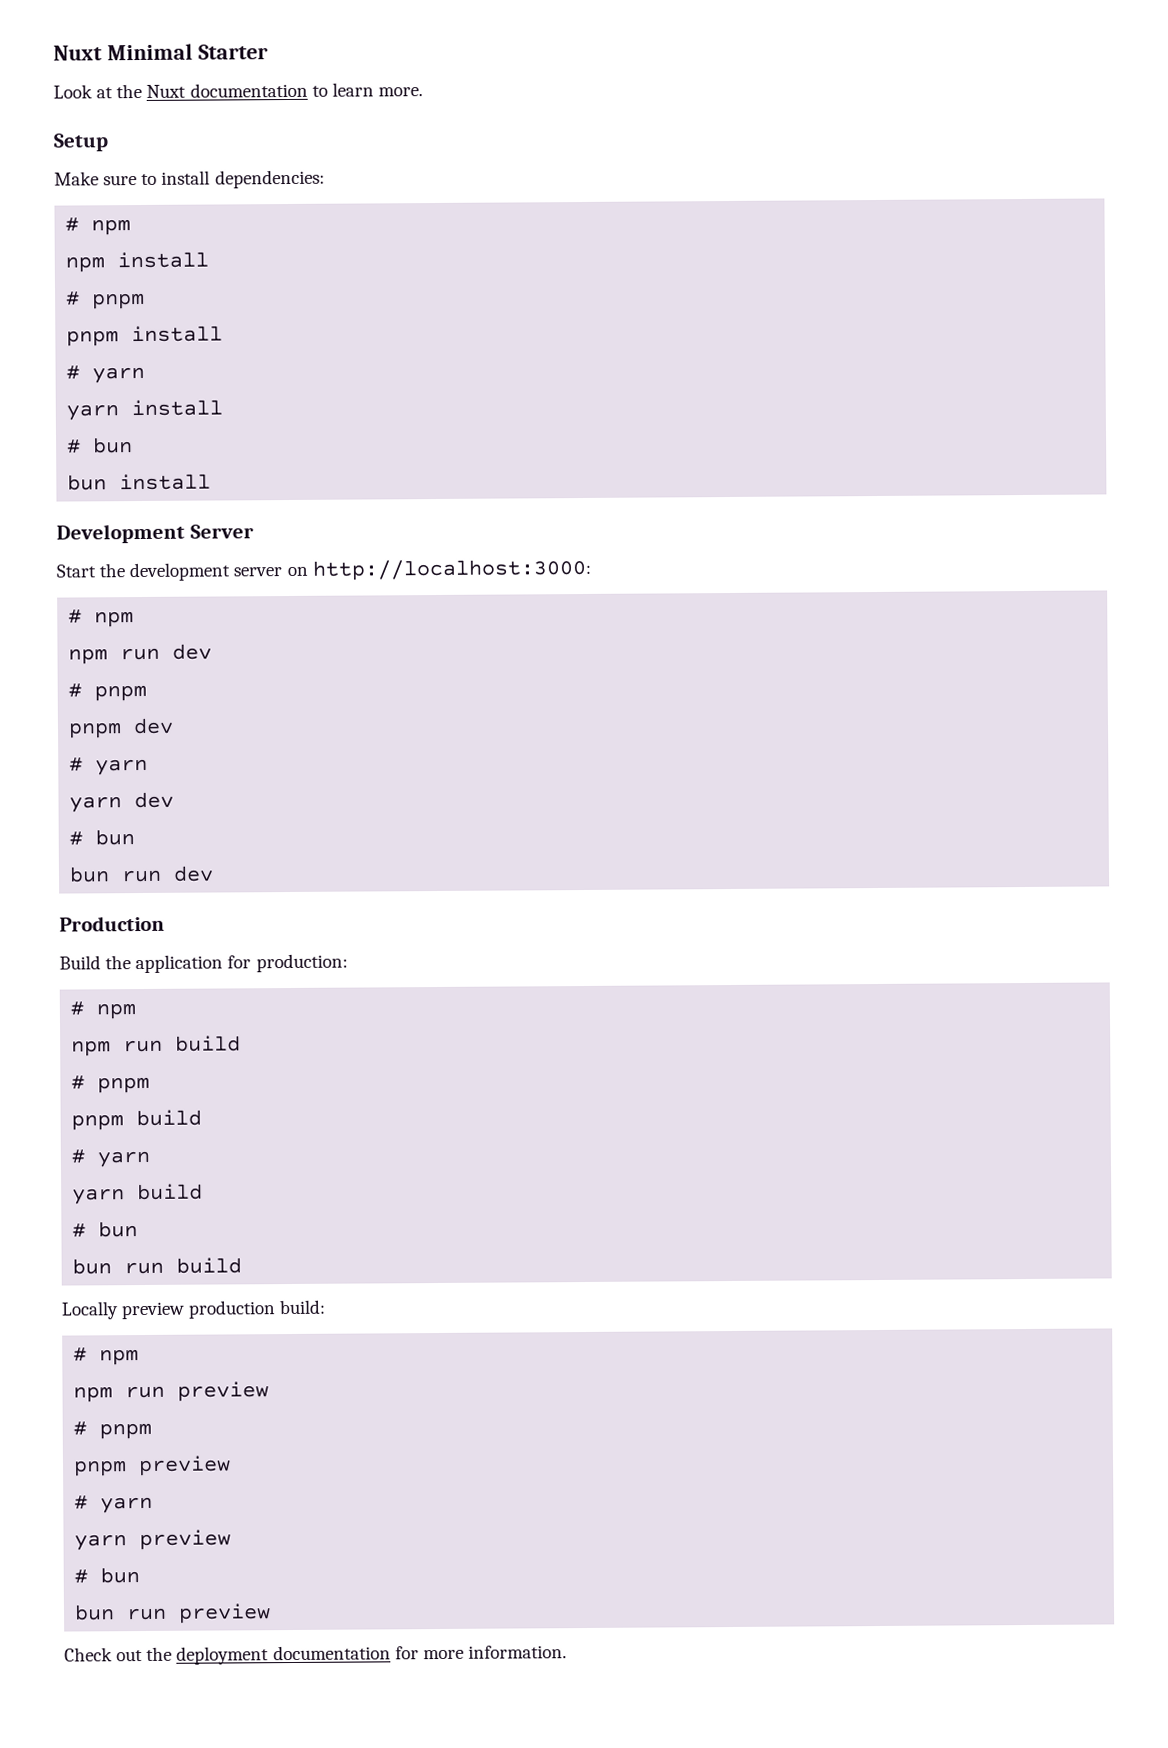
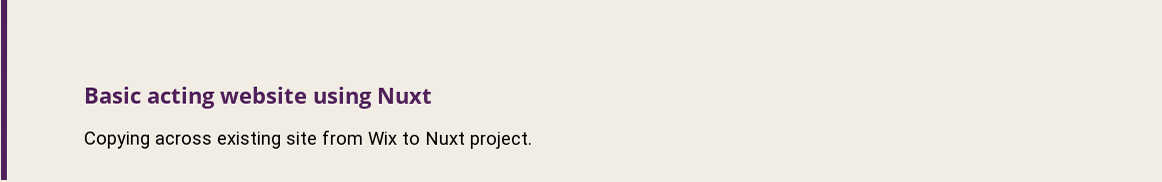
[53,43,268,61] [53,82,423,99] [53,133,109,152] [54,169,325,189] [65,217,132,236] [65,251,210,273] [66,291,146,310] [66,325,224,347] [66,365,146,384] [66,399,224,421] [67,437,134,454] [67,473,212,491] [56,523,254,544] [56,558,591,582] [68,609,135,628] [68,643,213,665] [68,683,148,702] [68,717,175,739] [69,757,149,776] [69,791,175,813] [69,829,136,846] [69,865,215,883] [59,915,165,932] [59,953,348,974] [70,1001,137,1020] [71,1035,242,1057] [71,1075,151,1094] [71,1109,203,1131] [71,1149,151,1168] [72,1183,204,1205] [72,1221,139,1238] [72,1257,243,1275] [61,1299,326,1320] [73,1347,140,1366] [73,1381,270,1403] [73,1421,153,1440] [73,1455,232,1477] [74,1495,154,1514] [74,1529,232,1551] [74,1567,141,1584] [74,1603,272,1624] [64,1645,567,1665] Nuxt Minimal Starter // Look at the Nuxt documentation to learn more. // Setup // Make sure to install dependencies: // # npm // npm install // # pnpm // pnpm install // # yarn // yarn install // # bun // bun install // Development Server // Start the development server on http://localhost:3000: // # npm // npm run dev // # pnpm // pnpm dev // # yarn // yarn dev // # bun // bun run dev // Production // Build the application for production: // # npm // npm run build // # pnpm // pnpm build // # yarn // yarn build // # bun // bun run build // Locally preview production build: // # npm // npm run preview // # pnpm // pnpm preview // # yarn // yarn preview // # bun // bun run preview // Check out the deployment documentation for more information. -> [83,86,433,109] [83,129,532,149] Basic acting website using Nuxt // Copying across existing site from Wix to Nuxt project.

